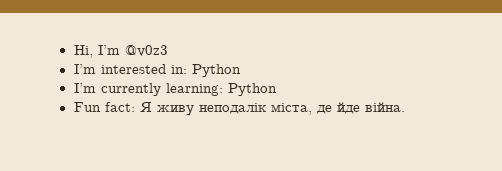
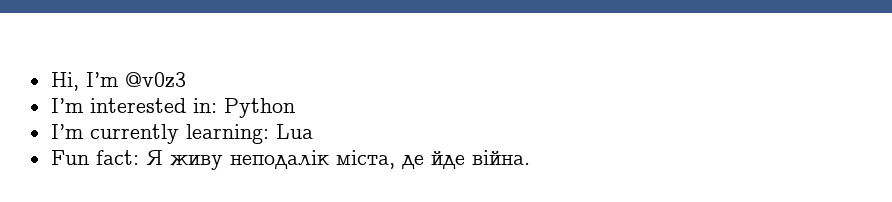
[227,83,277,96] Python -> [275,124,313,139] Lua

